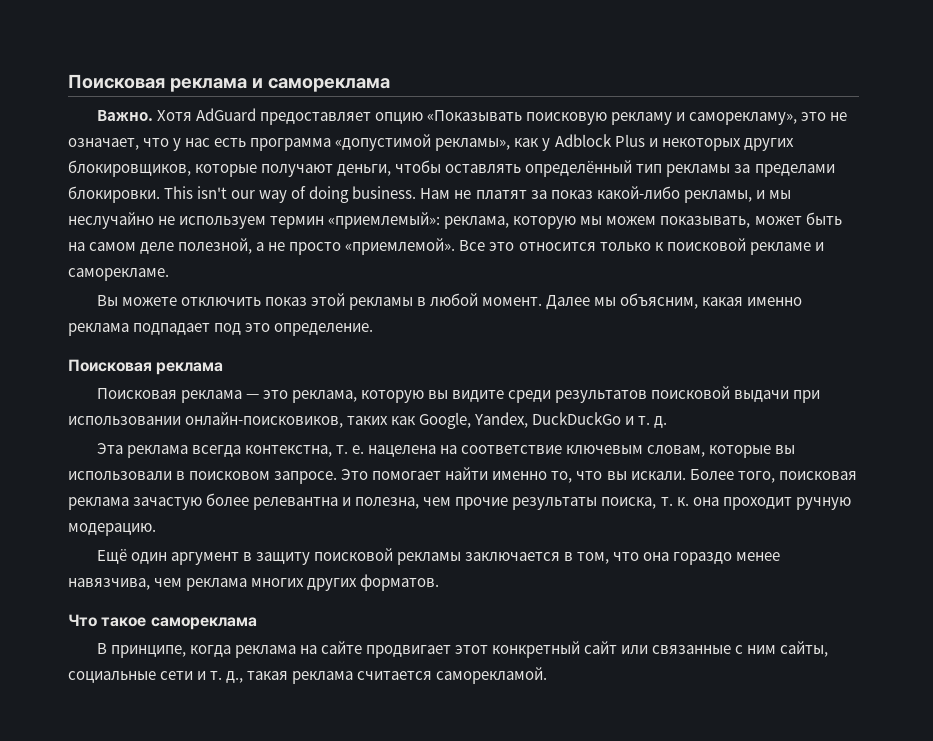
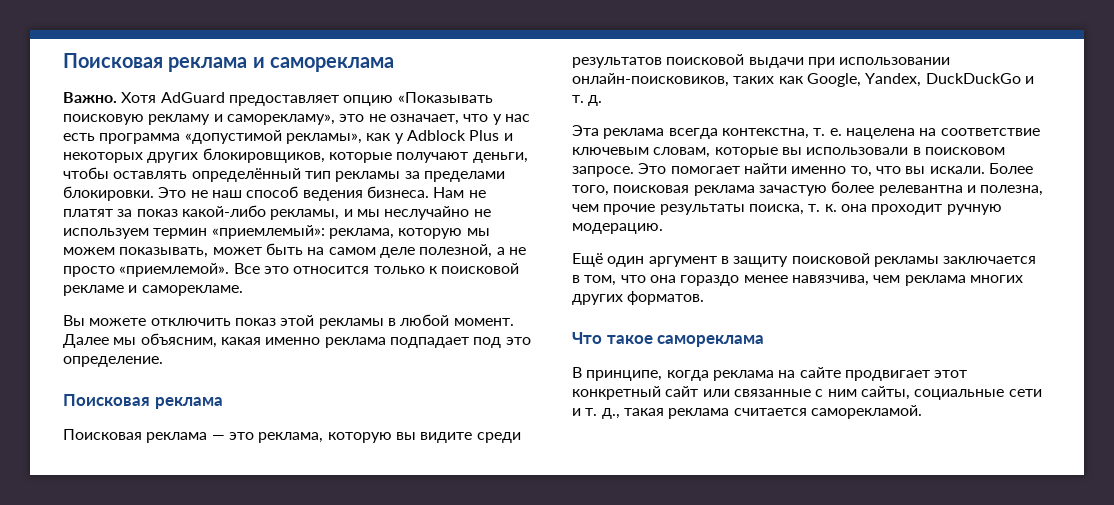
[164,186,417,203] This isn't our way of doing business. -> [158,186,429,201] Это не наш способ ведения бизнеса.

